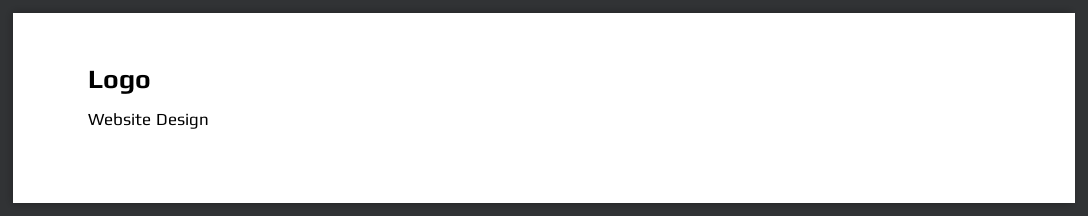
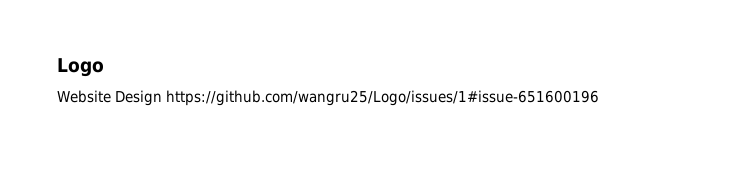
(209, 121) none -> [166,90,600,106] https://github.com/wangru25/Logo/issues/1#issue-651600196

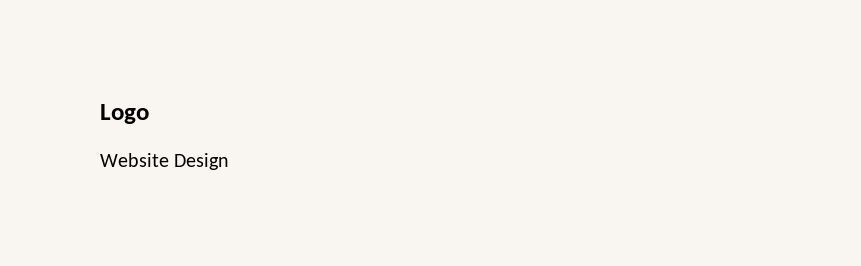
[166,90,600,106] https://github.com/wangru25/Logo/issues/1#issue-651600196 -> (230, 161) none

